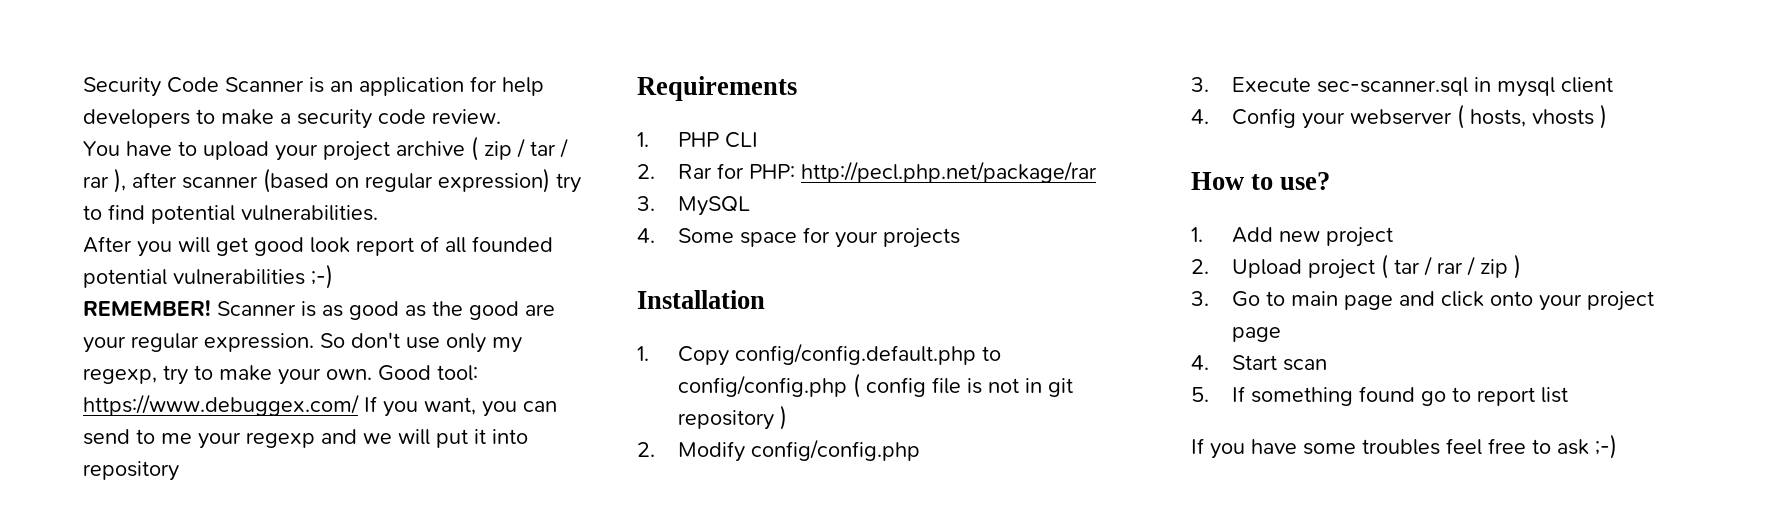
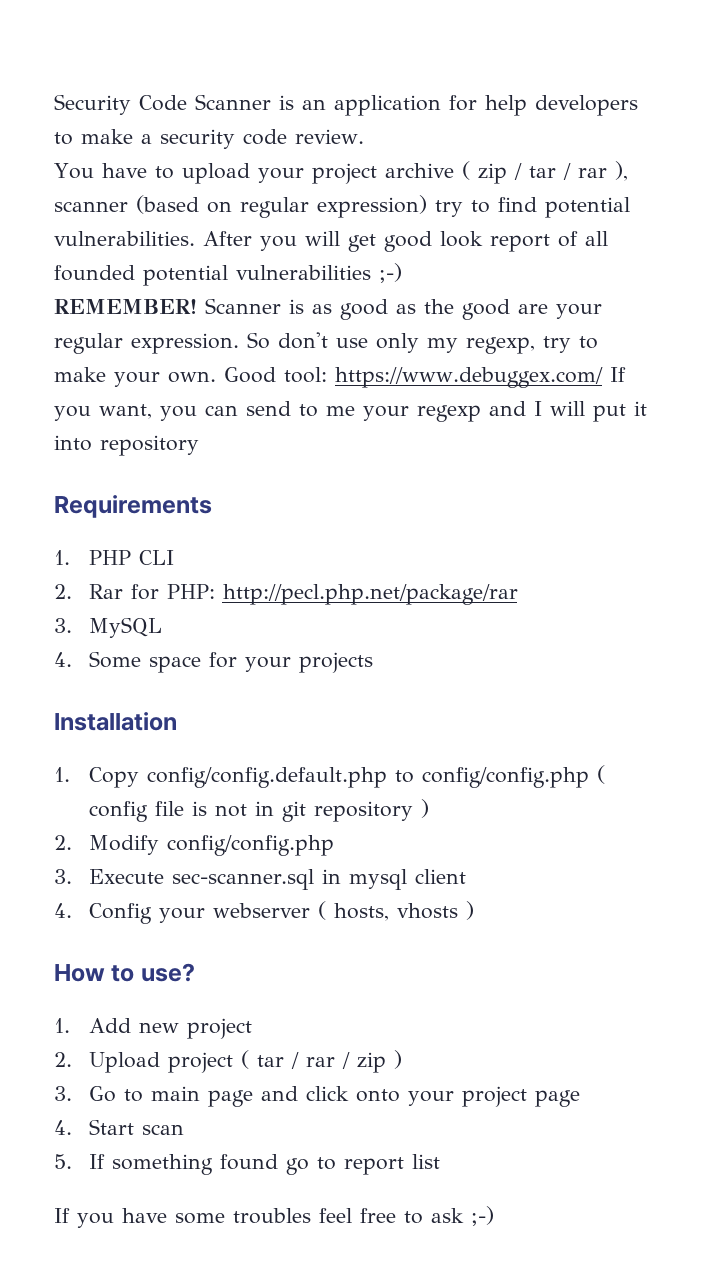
[132,172,177,188] after -> (628, 171) none
(378, 213) // -> (195, 238) none
[363,433,392,444] we -> [534,401,542,416] I

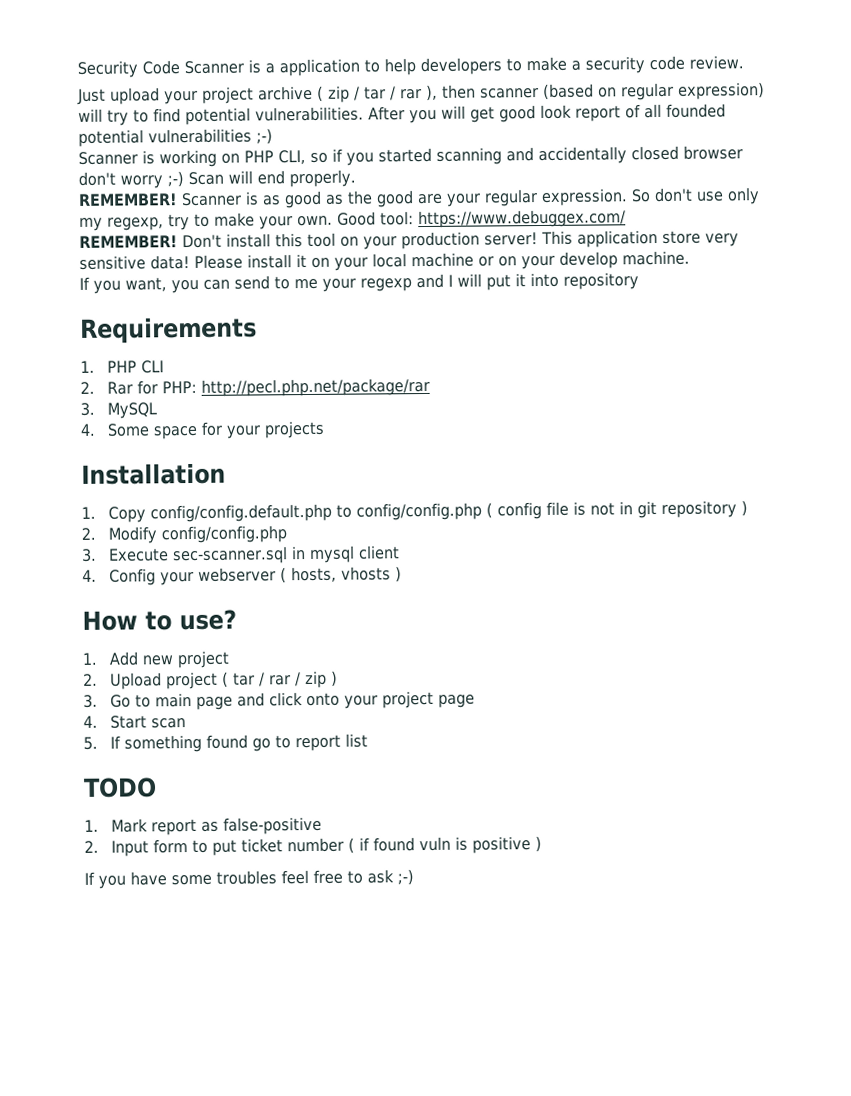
[302,95,477,116] an application for -> [265,58,380,77] a application to
[54,163,174,179] You have to -> [77,88,106,105] Just
(628, 171) none -> [442,84,476,99] then
(427, 206) none -> [78,108,103,122] will
(402, 273) none -> [78,145,743,168] [78,169,356,189] // Scanner is working on PHP CLI, so if you started scanning and accidentally closed browser don't worry ;-) Scan will end properly.
(603, 377) none -> [79,230,739,250] [79,250,690,271] // REMEMBER! Don't install this tool on your production server! This application store very sensitive data! Please install it on your local machine or on your develop machine. //
(440, 1161) none -> [83,777,157,798] [84,816,322,836] [84,836,542,857] // TODO // 1. Mark report as false-positive // 2. Input form to put ticket number ( if found vuln is positive )

